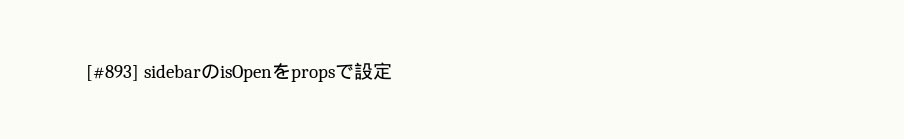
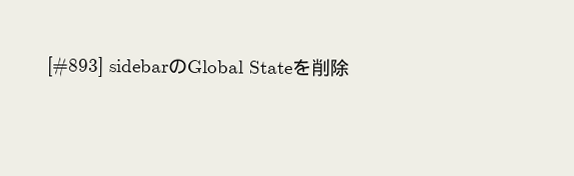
[220,62,393,82] isOpenをpropsで設定 -> [187,58,350,77] Global Stateを削除

